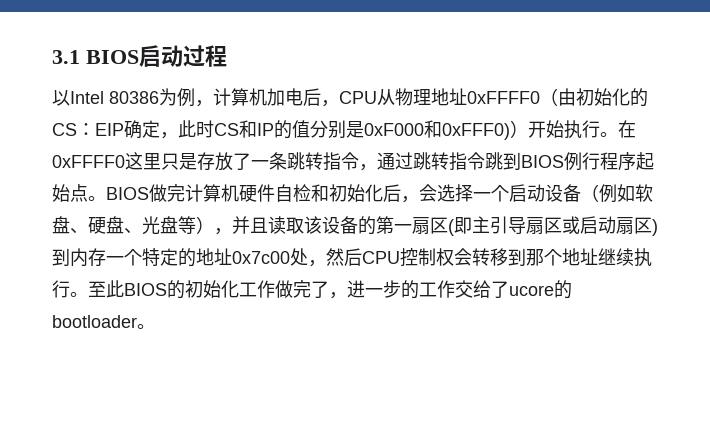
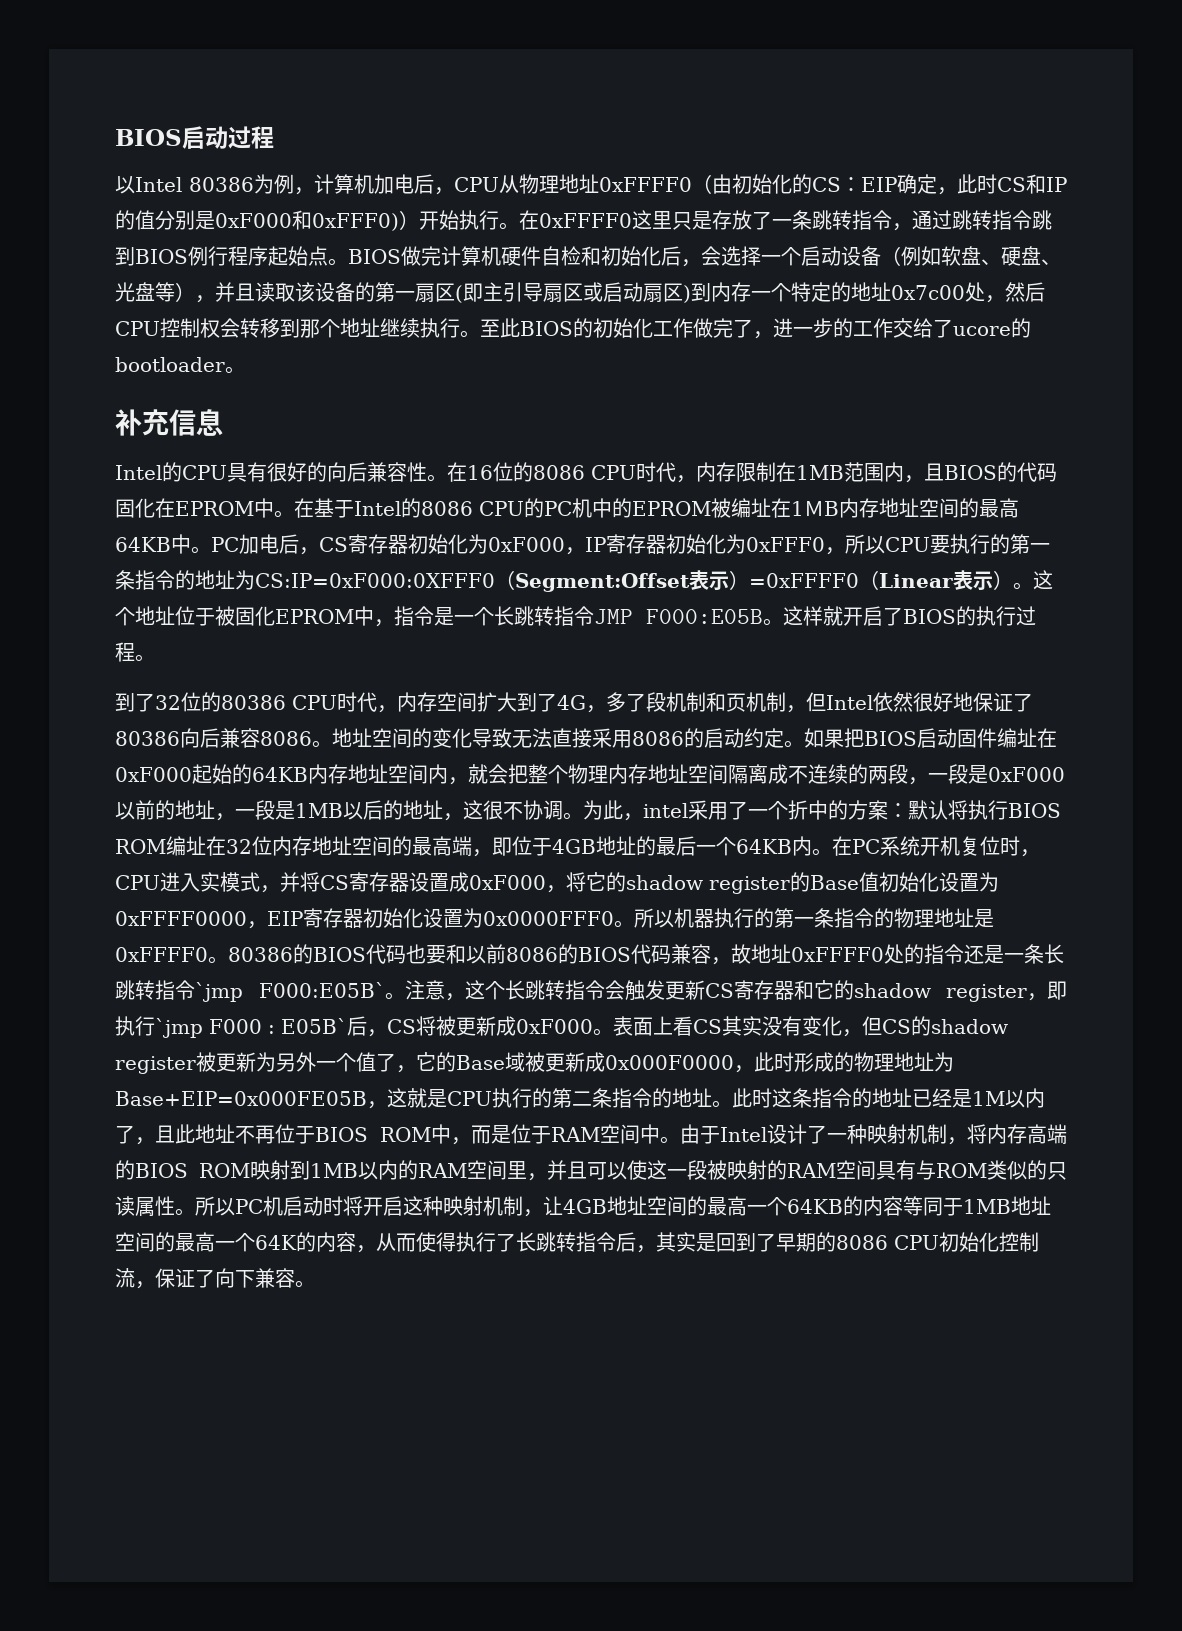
[52,50,80,64] 3.1 -> (115, 137) none
(155, 326) none -> [115,409,223,436] [115,462,1057,483] [115,498,1019,518] [115,534,1050,555] [115,570,1053,592] [115,606,1036,627] [115,642,155,662] [115,692,1033,713] [115,728,1057,748] [115,764,1065,785] [115,800,1061,821] [115,836,1040,857] [115,872,999,894] [115,908,994,929] [115,944,1064,965] [115,980,1067,1002] [115,1016,1008,1038] [115,1052,954,1074] [115,1088,1045,1109] [115,1124,1067,1145] [115,1160,1067,1181] [115,1196,1051,1217] [115,1232,1039,1253] [115,1268,315,1289] // 补充信息 // Intel的CPU具有很好的向后兼容性。在16位的8086 CPU时代，内存限制在1MB范围内，且BIOS的代码固化在EPROM中。在基于Intel的8086 CPU的PC机中的EPROM被编址在1ＭB内存地址空间的最高64KB中。PC加电后，CS寄存器初始化为0xF000，IP寄存器初始化为0xFFF0，所以CPU要执行的第一条指令的地址为CS:IP=0xF000:0XFFF0（Segment:Offset表示）=0xFFFF0（Linear表示）。这个地址位于被固化EPROM中，指令是一个长跳转指令JMP F000:E05B。这样就开启了BIOS的执行过程。 // 到了32位的80386 CPU时代，内存空间扩大到了4G，多了段机制和页机制，但Intel依然很好地保证了80386向后兼容8086。地址空间的变化导致无法直接采用8086的启动约定。如果把BIOS启动固件编址在0xF000起始的64KB内存地址空间内，就会把整个物理内存地址空间隔离成不连续的两段，一段是0xF000以前的地址，一段是1MB以后的地址，这很不协调。为此，intel采用了一个折中的方案：默认将执行BIOS ROM编址在32位内存地址空间的最高端，即位于4GB地址的最后一个64KB内。在PC系统开机复位时，CPU进入实模式，并将CS寄存器设置成0xF000，将它的shadow register的Base值初始化设置为0xFFFF0000，EIP寄存器初始化设置为0x0000FFF0。所以机器执行的第一条指令的物理地址是0xFFFF0。80386的BIOS代码也要和以前8086的BIOS代码兼容，故地址0xFFFF0处的指令还是一条长跳转指令`jmp F000:E05B`。注意，这个长跳转指令会触发更新CS寄存器和它的shadow register，即执行`jmp F000 : E05B`后，CS将被更新成0xF000。表面上看CS其实没有变化，但CS的shadow register被更新为另外一个值了，它的Base域被更新成0x000F0000，此时形成的物理地址为Base+EIP=0x000FE05B，这就是CPU执行的第二条指令的地址。此时这条指令的地址已经是1M以内了，且此地址不再位于BIOS ROM中，而是位于RAM空间中。由于Intel设计了一种映射机制，将内存高端的BIOS ROM映射到1MB以内的RAM空间里，并且可以使这一段被映射的RAM空间具有与ROM类似的只读属性。所以PC机启动时将开启这种映射机制，让4GB地址空间的最高一个64KB的内容等同于1MB地址空间的最高一个64K的内容，从而使得执行了长跳转指令后，其实是回到了早期的8086 CPU初始化控制流，保证了向下兼容。

